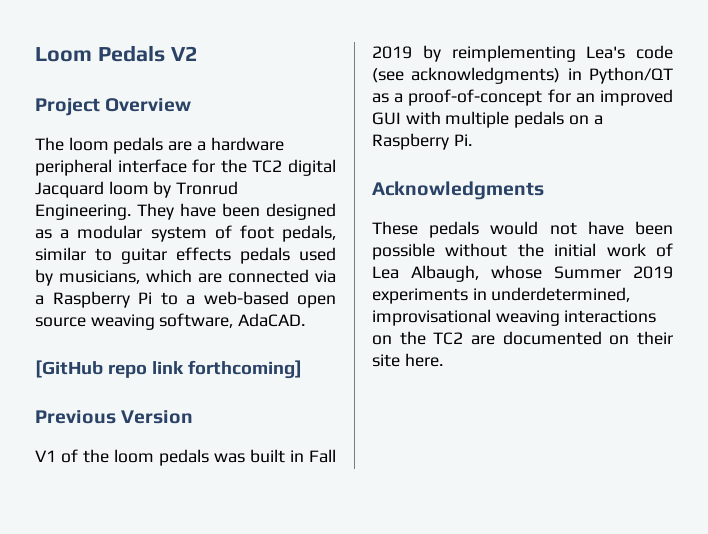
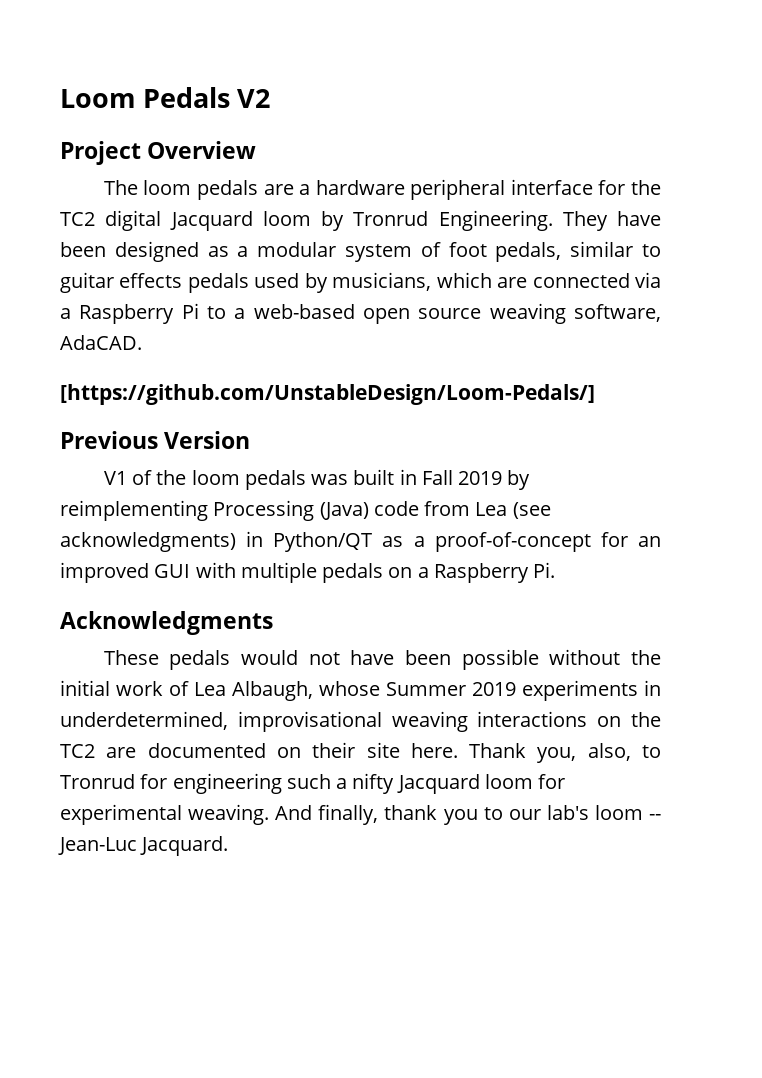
[35,360,302,379] [GitHub repo link forthcoming] -> [60,384,595,405] [https://github.com/UnstableDesign/Loom-Pedals/]
[586,45,673,59] Lea's code -> [213,500,508,521] Processing (Java) code from Lea
(443, 360) none -> [469,743,661,763] [60,773,566,794] [60,804,661,825] [58,836,229,856] Thank you, also, to Tronrud for engineering such a nifty Jacquard loom for experimental weaving. And finally, thank you to our lab's loom -- Jean-Luc Jacquard.

